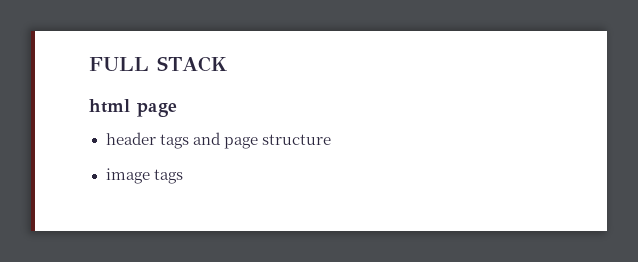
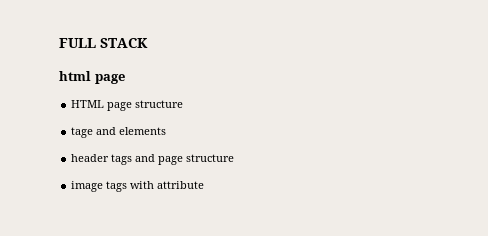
(177, 109) none -> [71,100,184,111] [71,127,167,138] // HTML page structure // tage and elements
(183, 176) none -> [130,181,205,189] with attribute

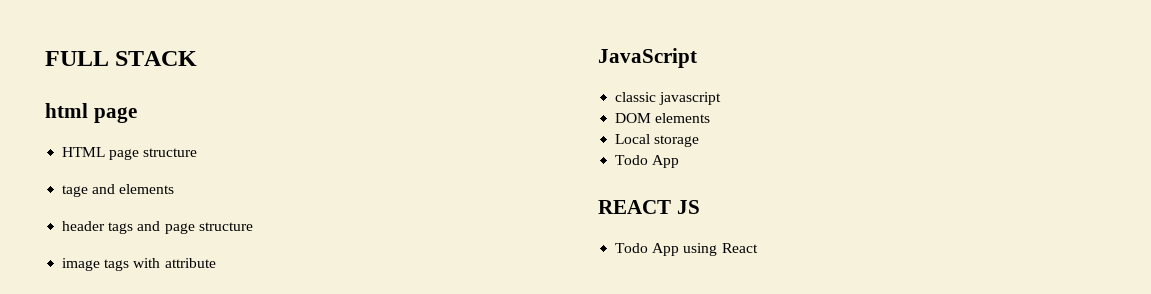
(205, 185) none -> [598,48,697,68] [615,92,722,105] [615,113,711,123] [615,134,700,147] [615,155,680,168] [598,200,700,214] [615,243,758,256] // JavaScript // classic javascript // DOM elements // Local storage // Todo App // REACT JS // Todo App using React

